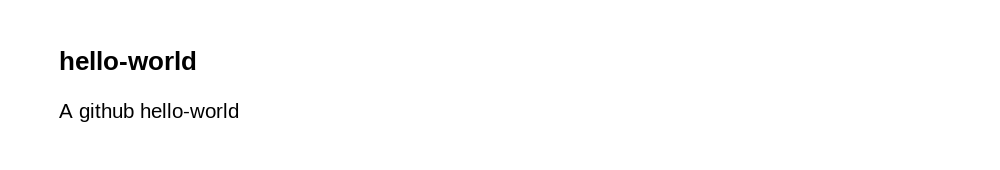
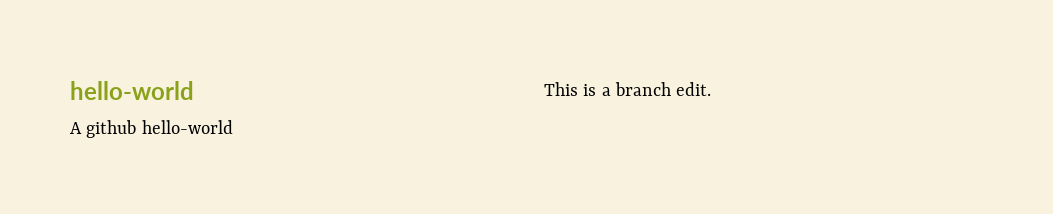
(239, 110) none -> [544,82,712,96] // This is a branch edit.

